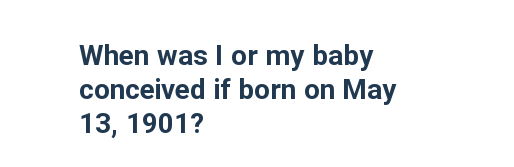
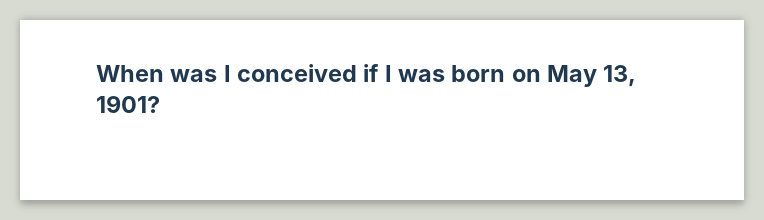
[230,44,374,71] [79,78,231,99] or my baby conceived if -> [237,64,446,82] conceived if I was

